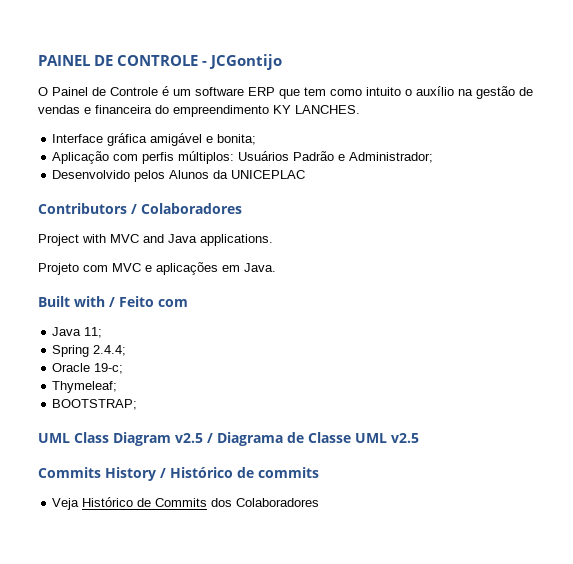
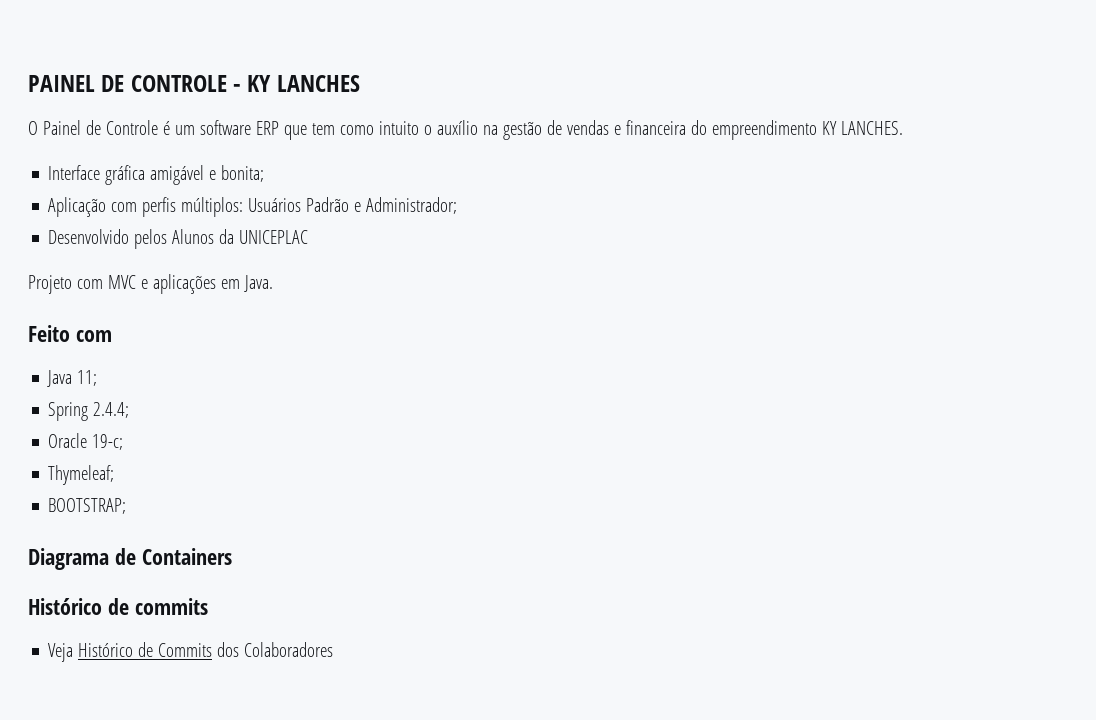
[209,54,282,70] JCGontijo -> [247,75,360,92] KY LANCHES
[38,203,242,214] [38,234,273,246] // Contributors / Colaboradores // Project with MVC and Java applications. -> (309, 237) none
[38,296,115,307] Built with / -> (273, 283) none
[38,432,419,446] [38,467,166,481] UML Class Diagram v2.5 / Diagrama de Classe UML v2.5 // Commits History / -> [28,548,232,570] Diagrama de Containers //

